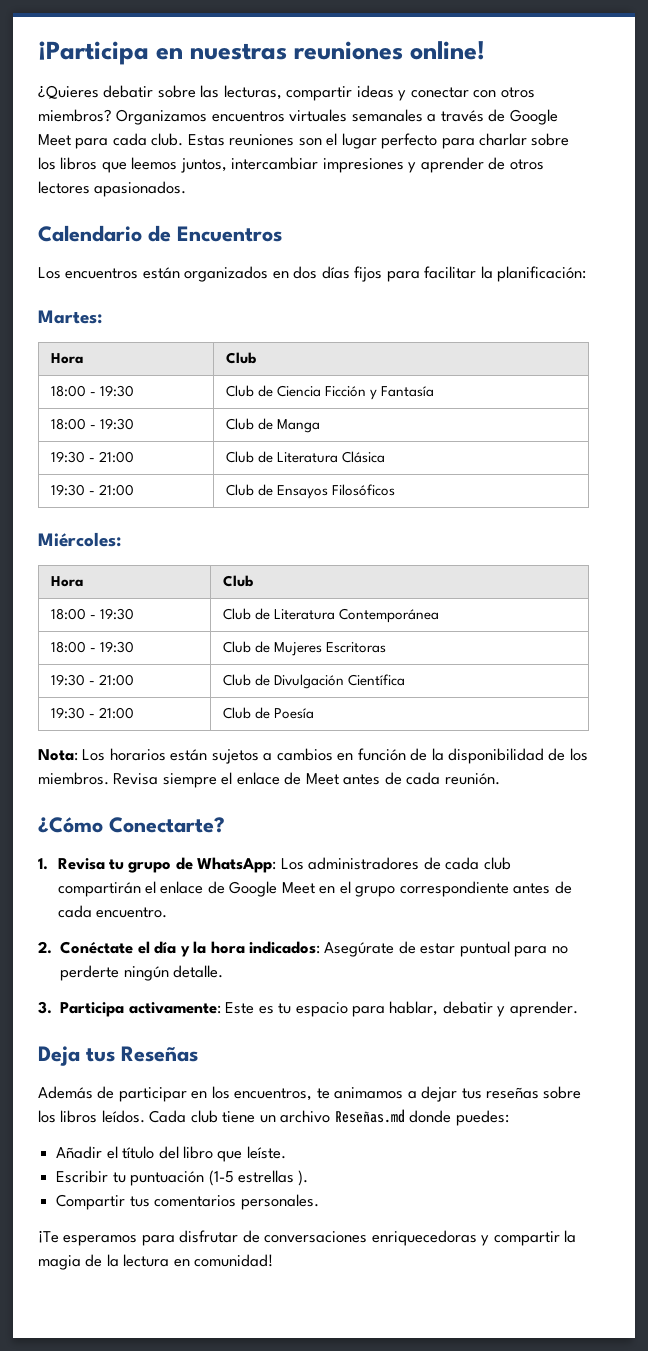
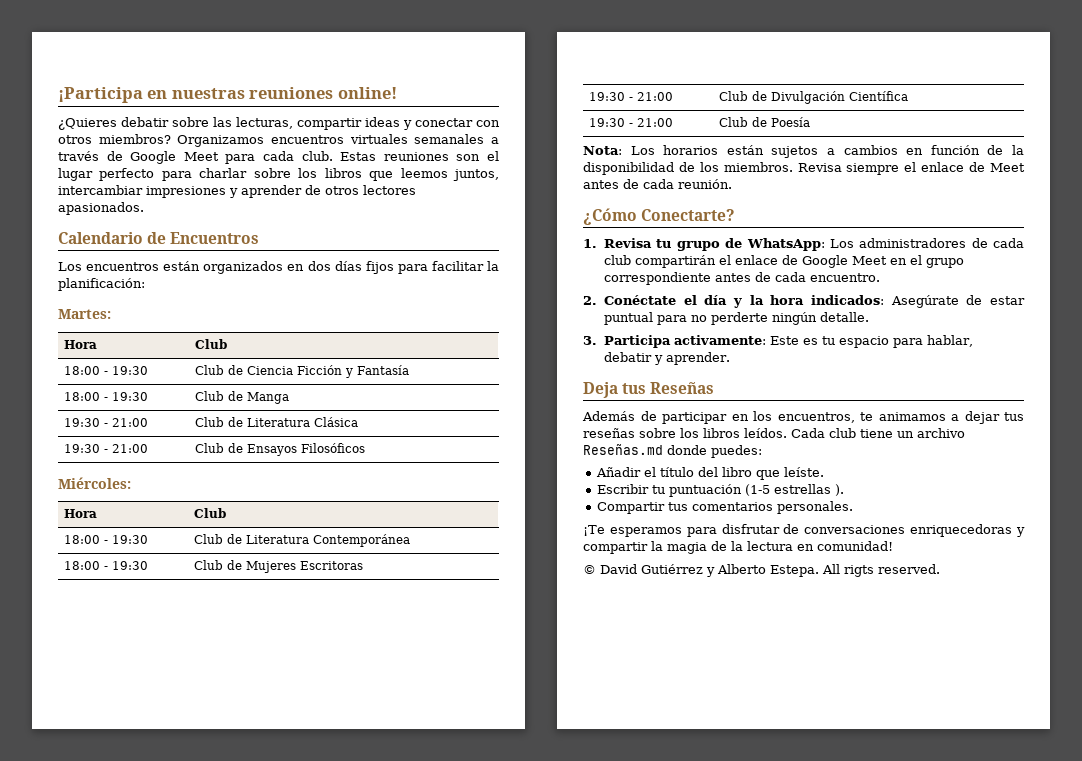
(274, 1260) none -> [583,564,940,577] // © David Gutiérrez y Alberto Estepa. All rigts reserved.

